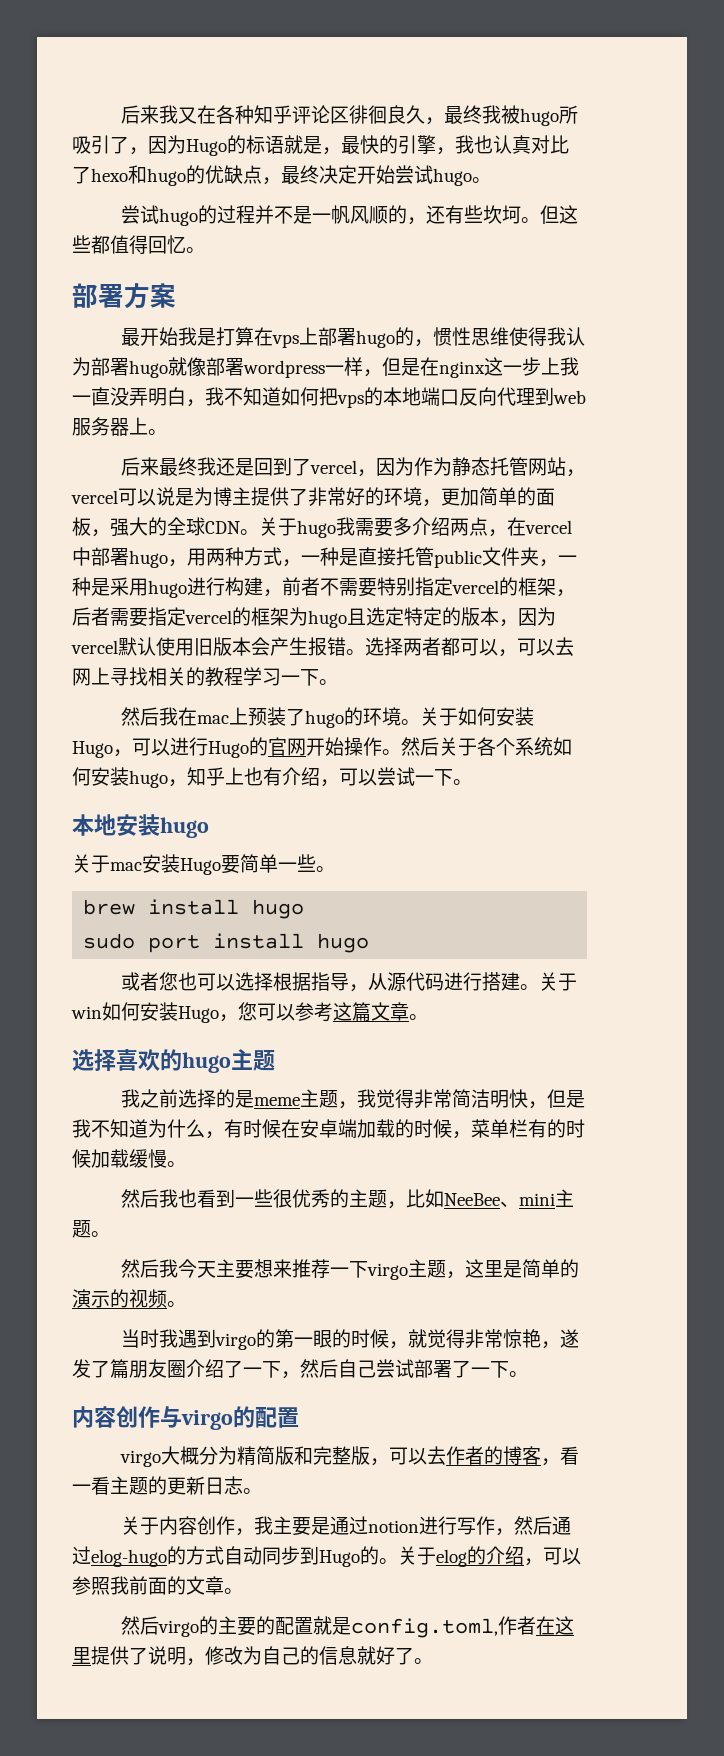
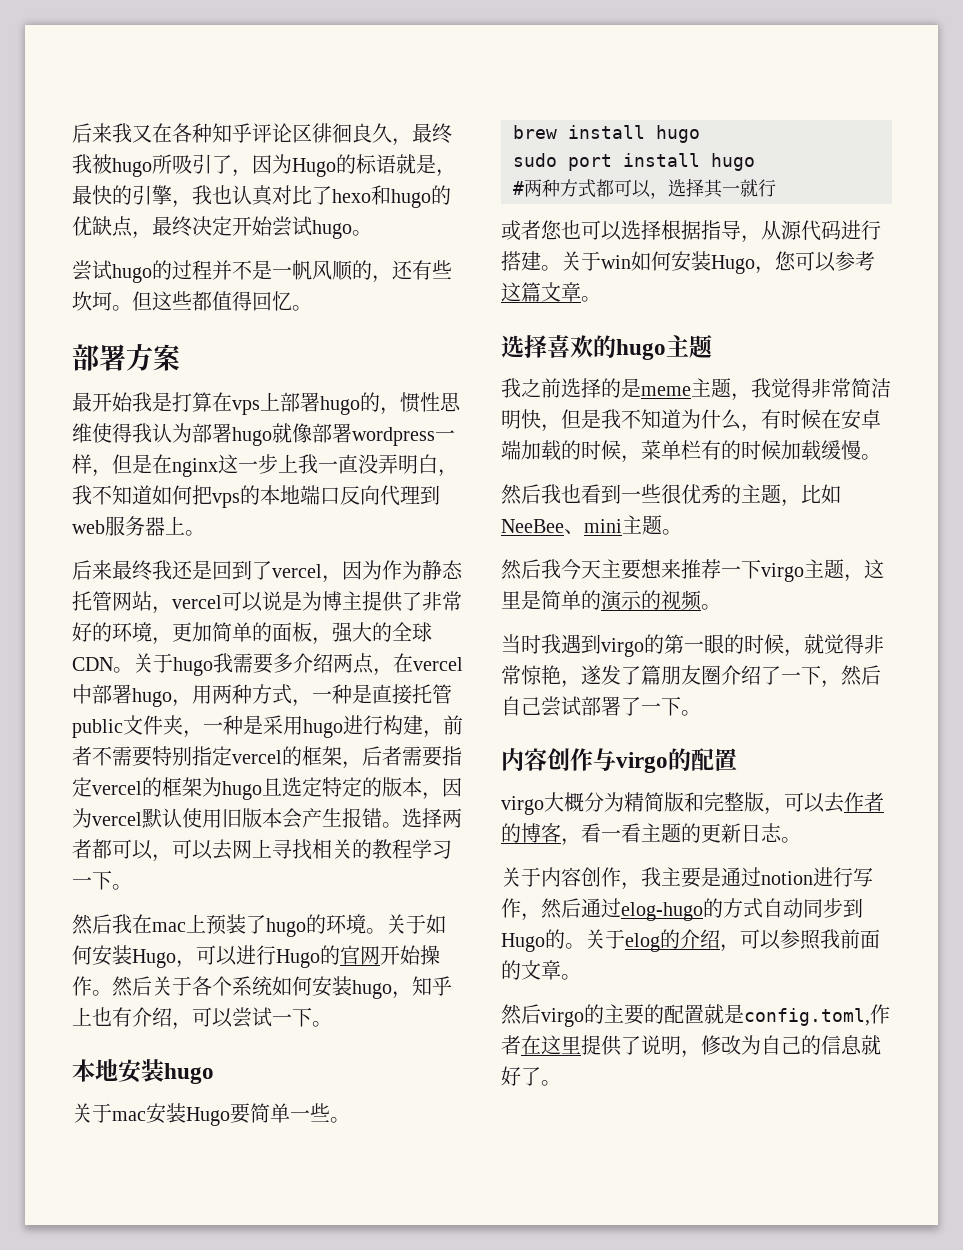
(370, 943) none -> [513,178,776,199] // #两种方式都可以，选择其一就行

